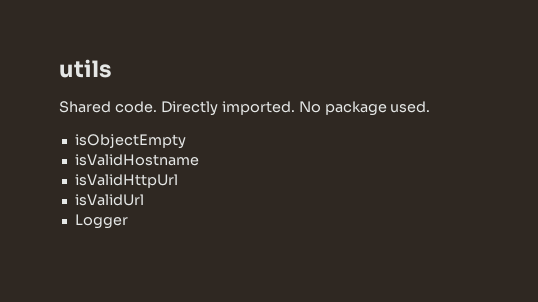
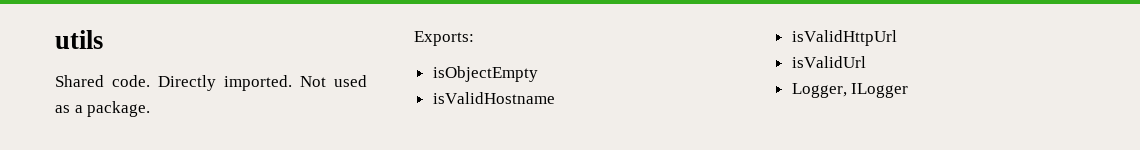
[298,101,431,116] No package used. -> [300,75,367,87] [55,101,151,117] [414,31,474,46] Not used as a package. // Exports:
[74,214,128,229] Logger -> [791,83,909,98] Logger, ILogger

